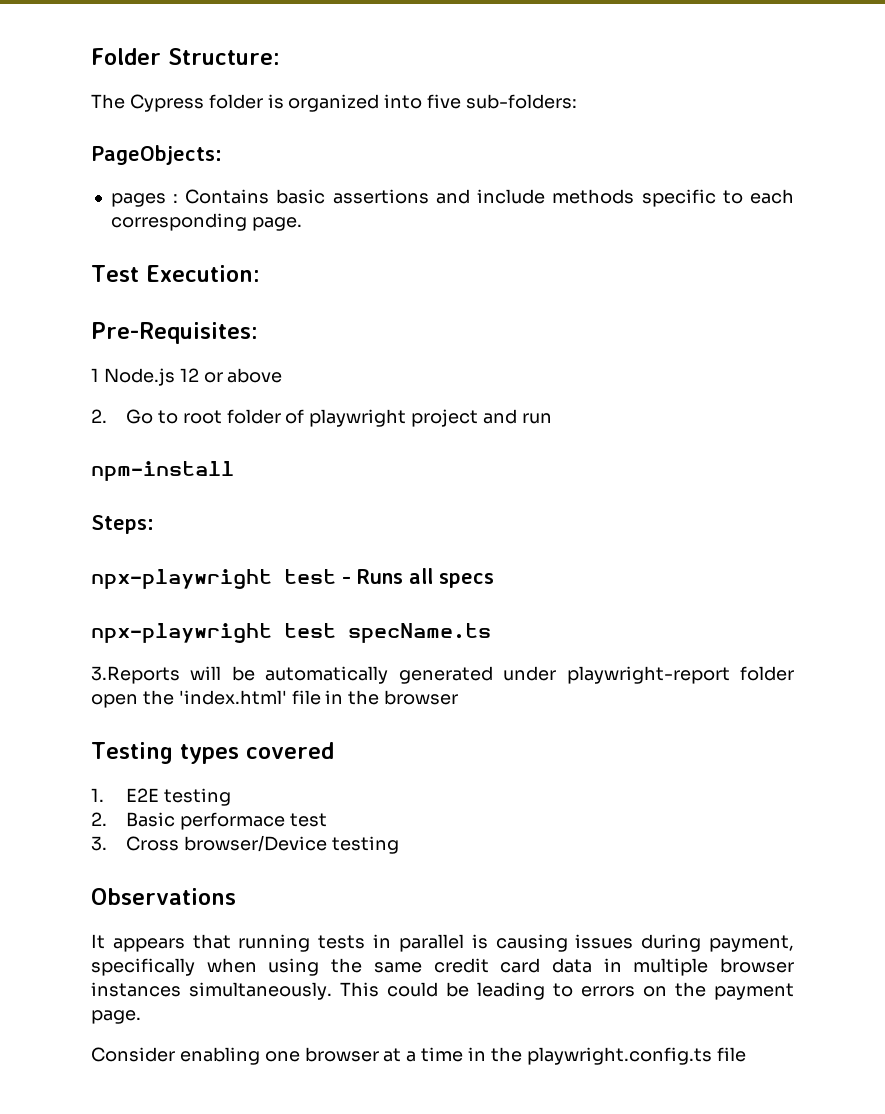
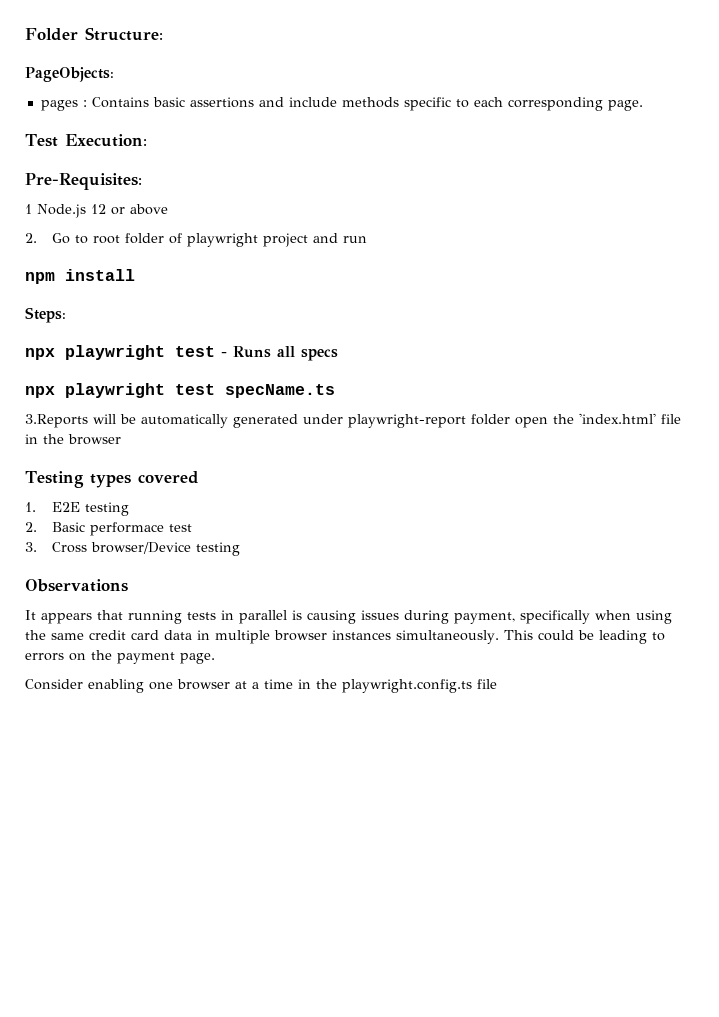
[91,94,578,112] // The Cypress folder is organized into five sub-folders: -> (163, 34) none
[91,461,234,481] npm-install -> [25,269,135,284] npm install
[91,569,272,589] npx-playwright -> [25,345,165,360] npx playwright
[91,623,272,643] npx-playwright -> [25,383,165,398] npx playwright

